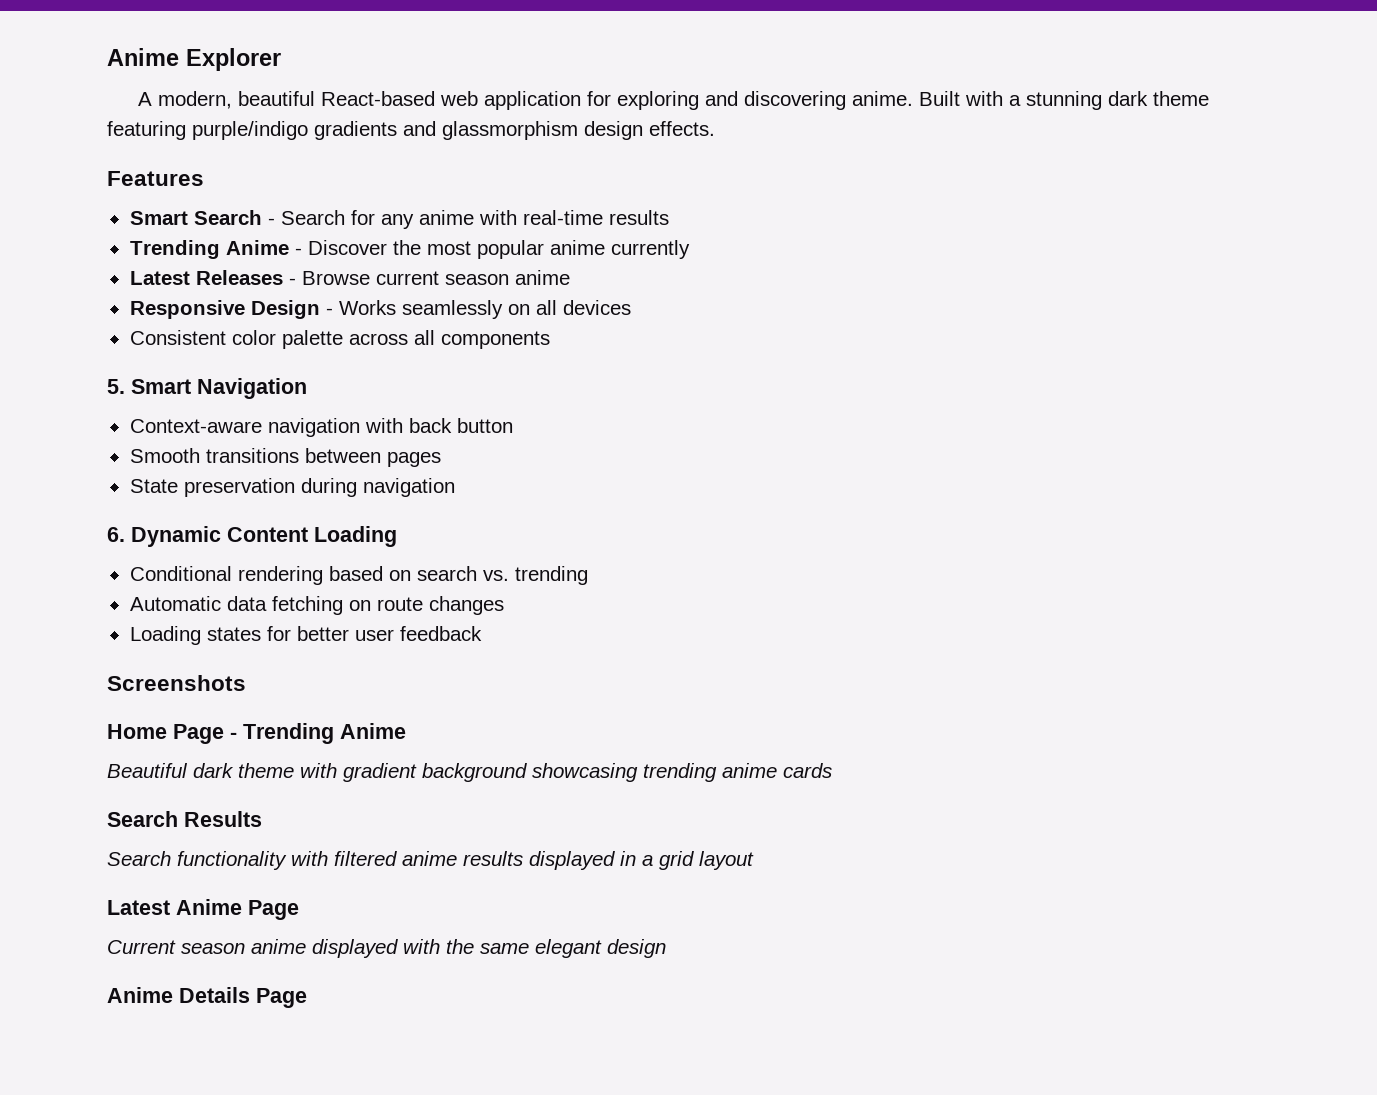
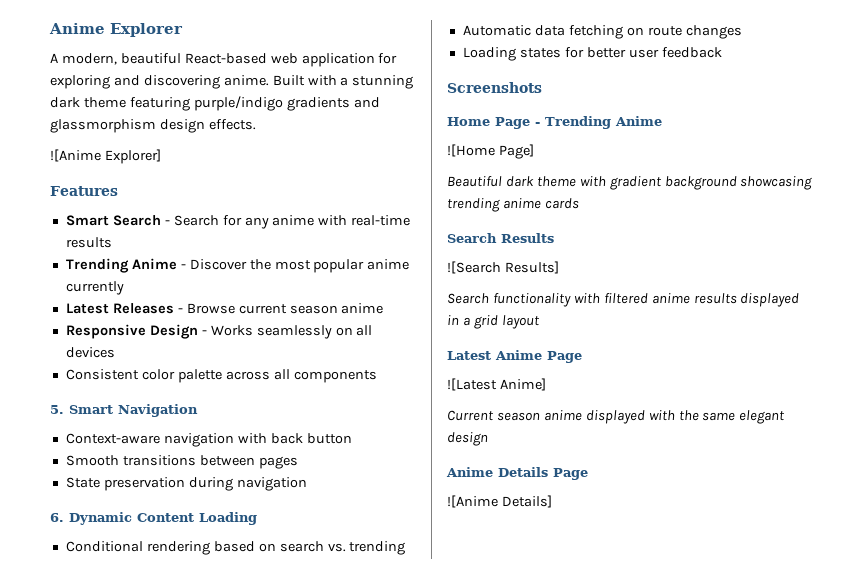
(715, 128) none -> [50,149,161,164] // ![Anime Explorer]
(406, 731) none -> [447,144,534,159] // ![Home Page]
(262, 819) none -> [447,261,559,274] // ![Search Results]
(299, 910) none -> [447,378,546,391] // ![Latest Anime]
(307, 998) none -> [447,495,552,508] // ![Anime Details]

